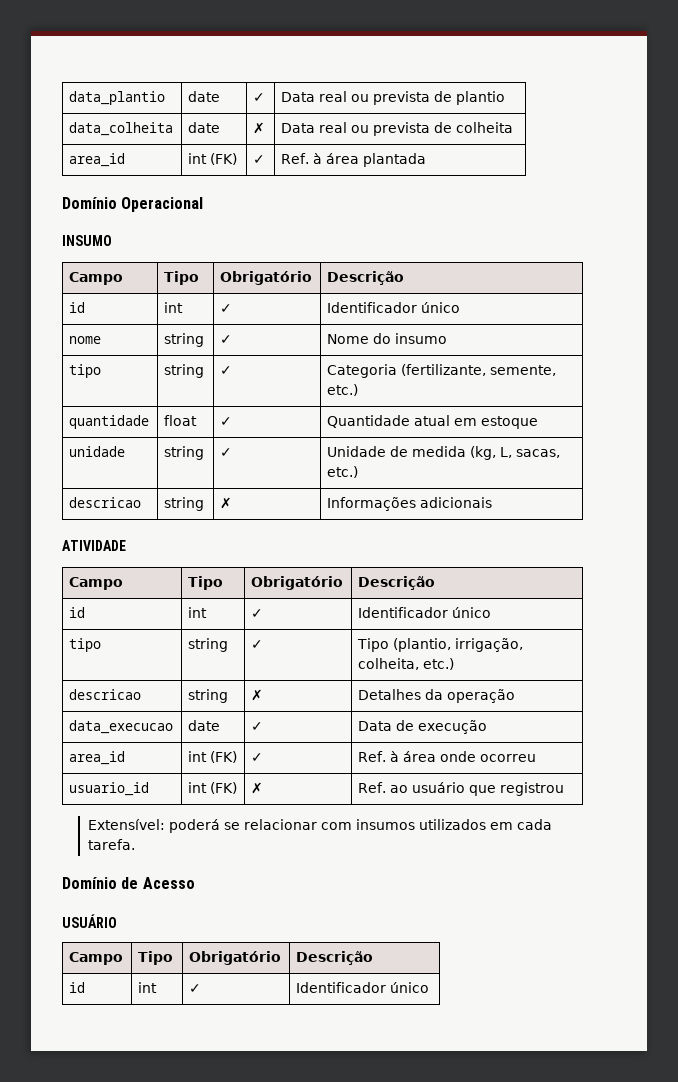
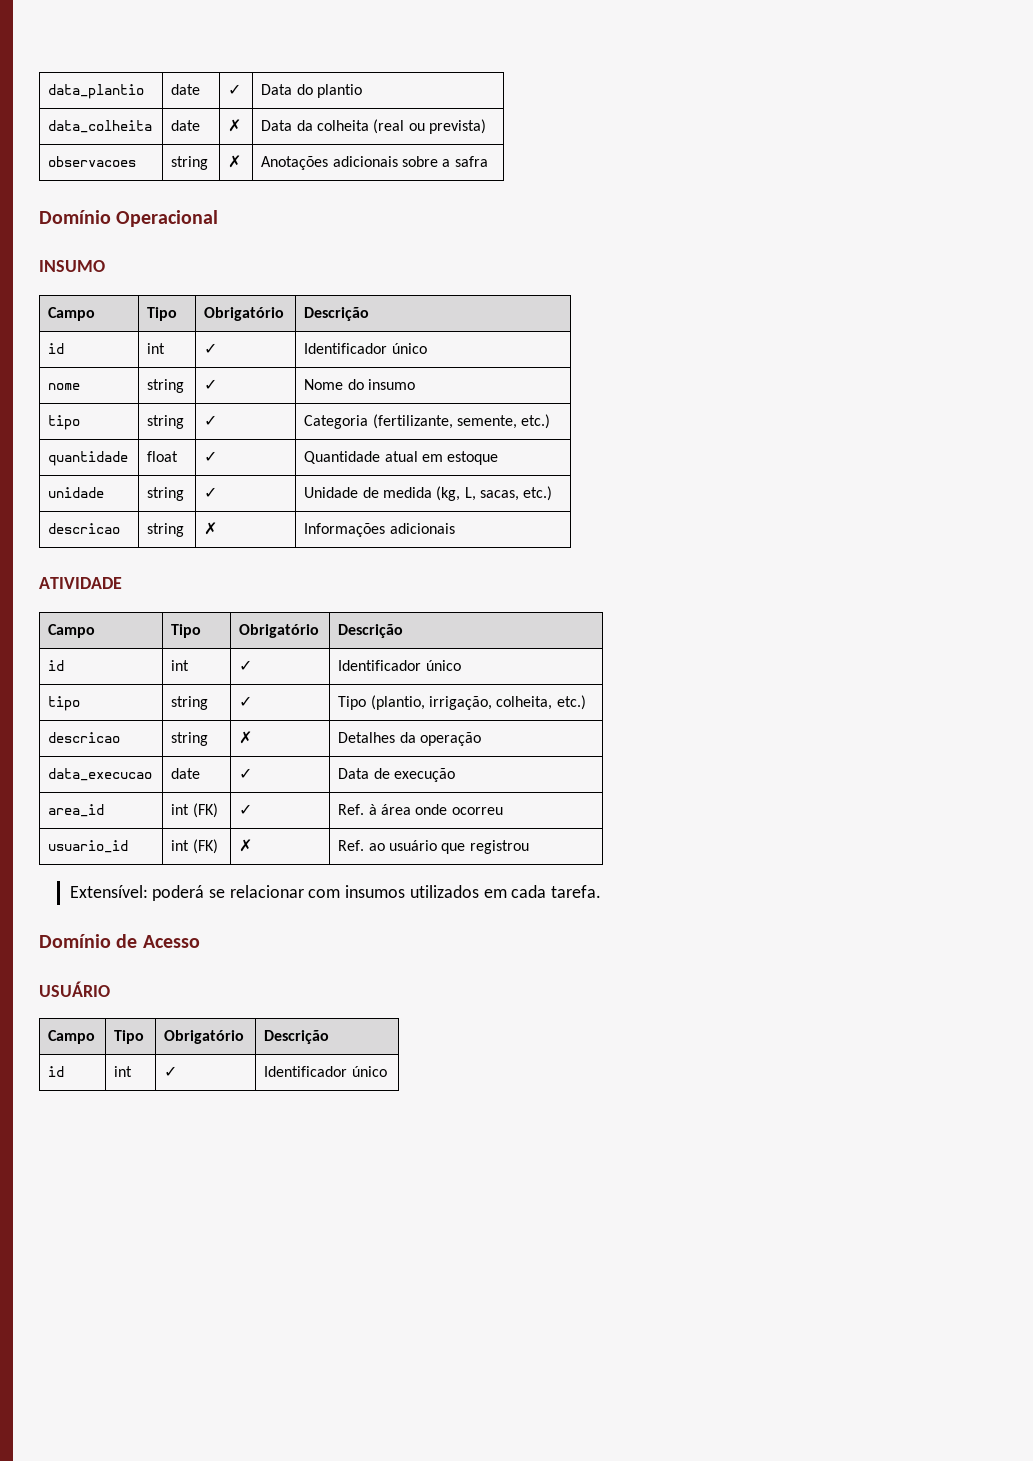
[319,91,453,105] real ou prevista de -> [296,84,313,95] do
[319,122,514,136] [69,153,126,167] [188,153,238,165] [253,155,266,164] [281,153,427,167] real ou prevista de colheita // area_id | int (FK) | ✓ | Ref. à área plantada -> [296,119,486,134] [48,156,137,167] [171,156,209,170] [228,155,242,168] [261,156,488,170] da colheita (real ou prevista) // observacoes | string | ✗ | Anotações adicionais sobre a safra

